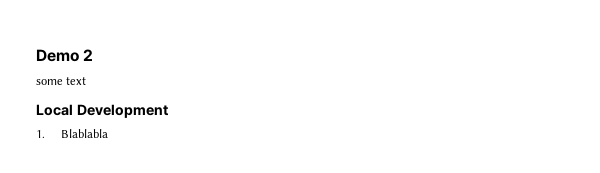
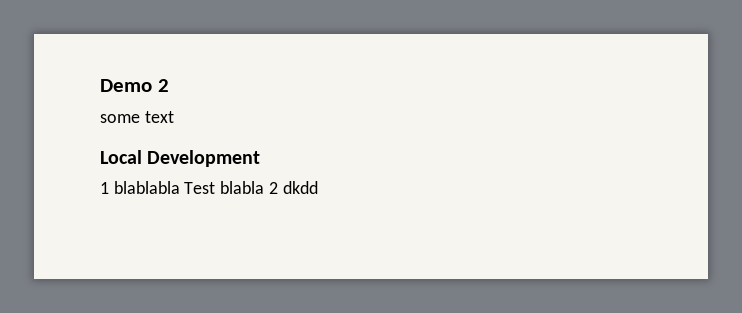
[36,129,108,138] 1. Blablabla -> [100,181,318,194] 1 blablabla Test blabla 2 dkdd

